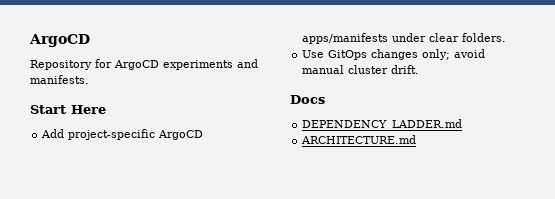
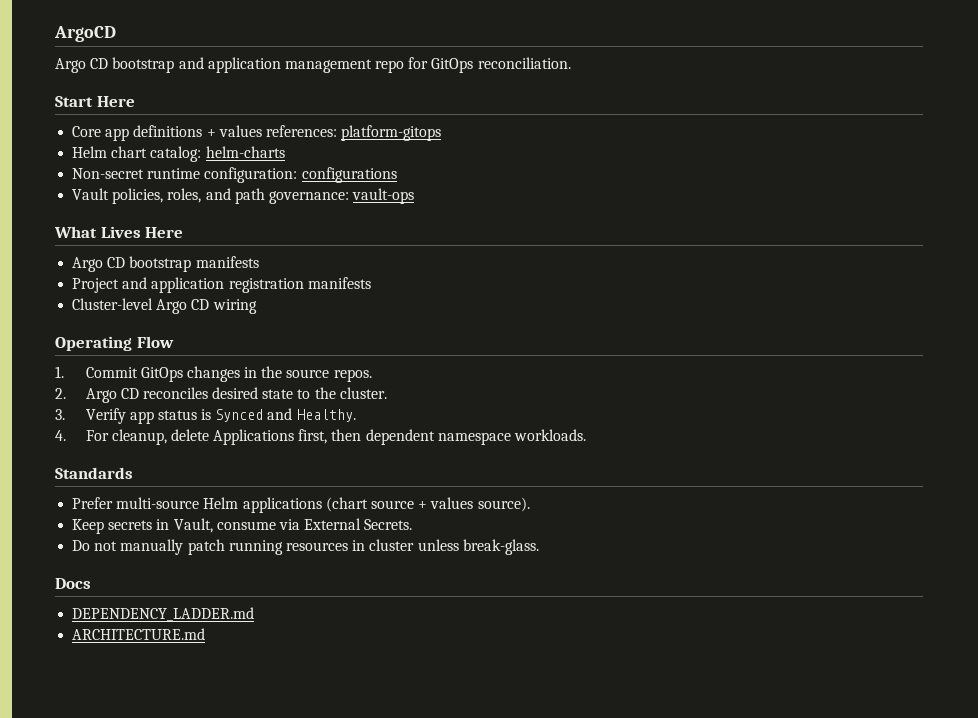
[30,59,258,70] [30,75,89,84] [30,105,106,114] [41,129,204,140] [302,33,507,44] [302,49,486,60] [302,65,420,74] Repository for ArgoCD experiments and manifests. // Start Here // Add project-specific ArgoCD apps/manifests under clear folders. // Use GitOps changes only; avoid manual cluster drift. -> [55,57,571,73] [55,96,135,107] [72,125,442,141] [72,146,285,162] [72,167,397,183] [72,188,415,204] [54,226,184,238] [72,256,259,272] [72,277,371,293] [72,298,257,314] [55,336,174,351] [55,366,372,382] [55,387,387,403] [55,408,356,424] [55,429,586,445] [55,467,133,479] [72,497,530,513] [72,518,413,534] [72,539,539,555] Argo CD bootstrap and application management repo for GitOps reconciliation. // Start Here // Core app definitions + values references: platform-gitops // Helm chart catalog: helm-charts // Non-secret runtime configuration: configurations // Vault policies, roles, and path governance: vault-ops // What Lives Here // Argo CD bootstrap manifests // Project and application registration manifests // Cluster-level Argo CD wiring // Operating Flow // 1. Commit GitOps changes in the source repos. // 2. Argo CD reconciles desired state to the cluster. // 3. Verify app status is Synced and Healthy. // 4. For cleanup, delete Applications first, then dependent namespace workloads. // Standards // Prefer multi-source Helm applications (chart source + values source). // Keep secrets in Vault, consume via External Secrets. // Do not manually patch running resources in cluster unless break-glass.

